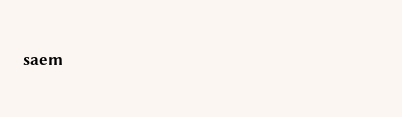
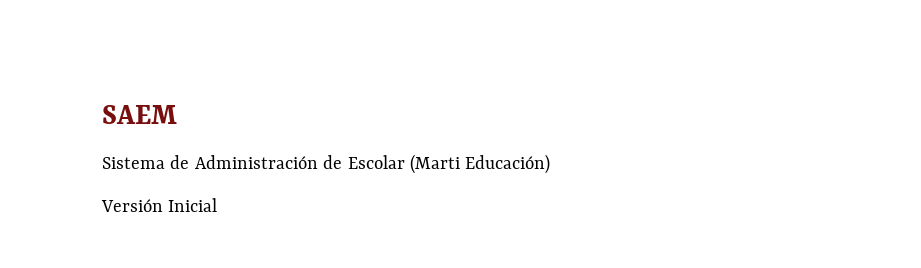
[23,57,63,65] saem -> [102,105,177,124] [102,154,551,174] [101,198,218,212] SAEM // Sistema de Administración de Escolar (Marti Educación) // Versión Inicial

